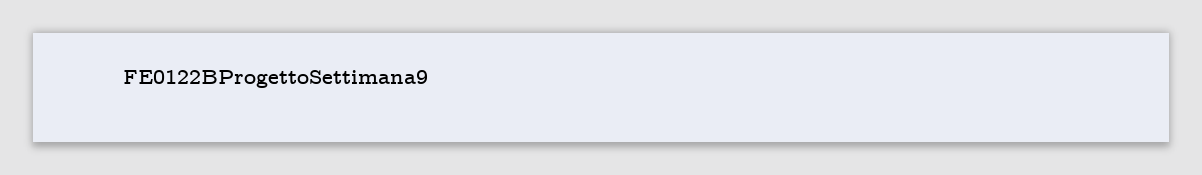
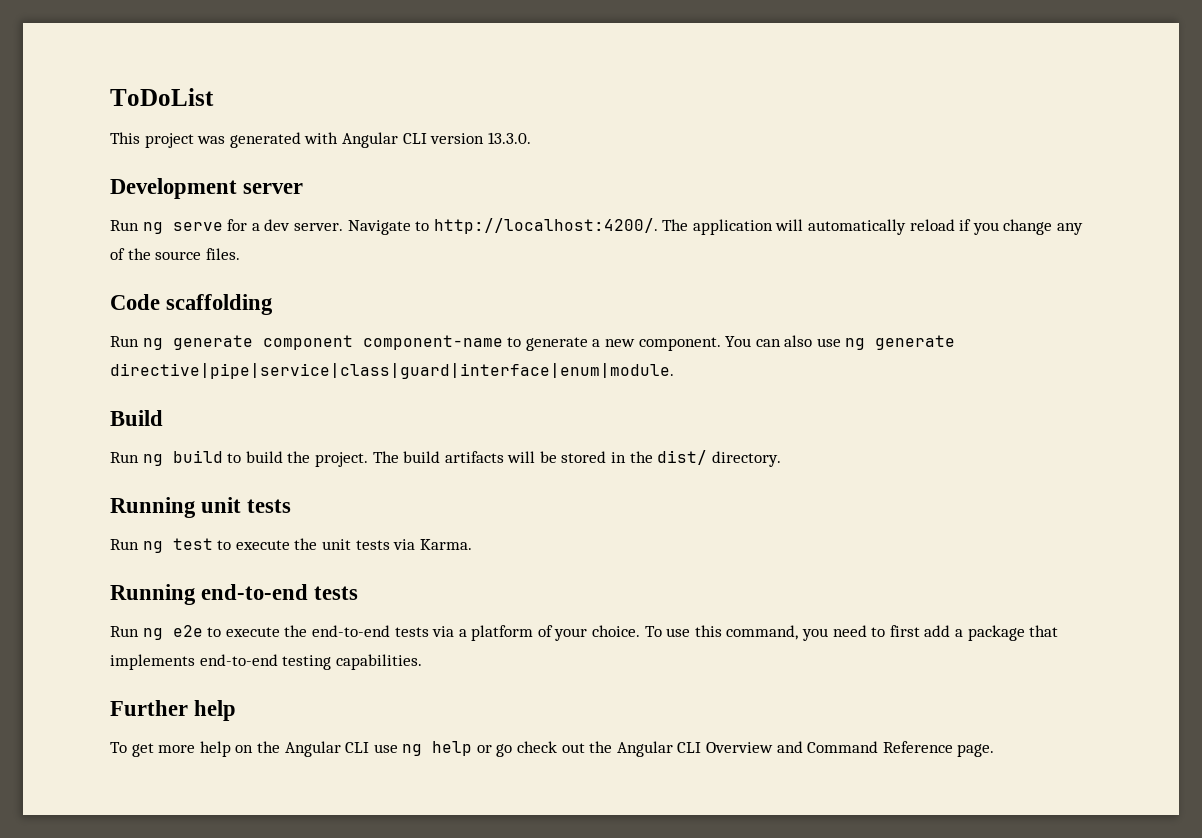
[123,70,428,88] FE0122BProgettoSettimana9 -> [110,88,214,106] [110,132,531,148] [110,178,304,199] [110,218,1084,235] [110,248,240,260] [110,294,274,315] [110,335,956,351] [110,363,674,379] [110,410,163,426] [110,450,781,467] [110,497,292,518] [110,538,472,553] [110,584,359,605] [110,625,1059,641] [110,654,422,670] [110,700,237,721] [110,741,995,757] ToDoList // This project was generated with Angular CLI version 13.3.0. // Development server // Run ng serve for a dev server. Navigate to http://localhost:4200/. The application will automatically reload if you change any of the source files. // Code scaffolding // Run ng generate component component-name to generate a new component. You can also use ng generate directive|pipe|service|class|guard|interface|enum|module. // Build // Run ng build to build the project. The build artifacts will be stored in the dist/ directory. // Running unit tests // Run ng test to execute the unit tests via Karma. // Running end-to-end tests // Run ng e2e to execute the end-to-end tests via a platform of your choice. To use this command, you need to first add a package that implements end-to-end testing capabilities. // Further help // To get more help on the Angular CLI use ng help or go check out the Angular CLI Overview and Command Reference page.

